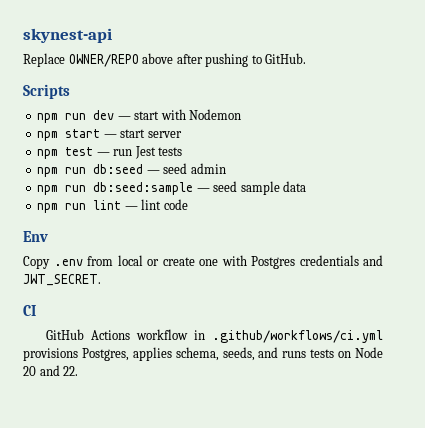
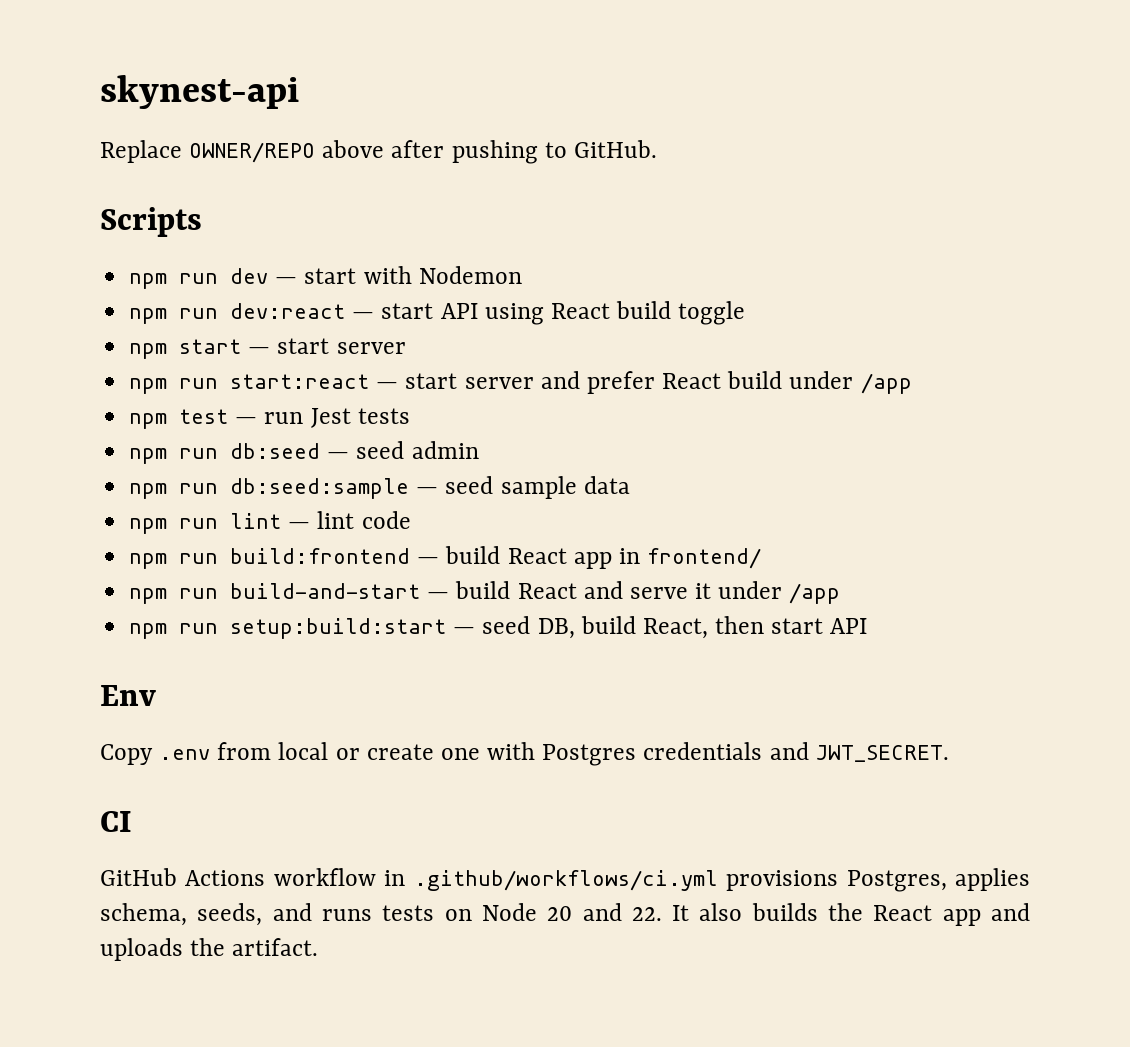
(242, 114) none -> [129,301,746,325] // npm run dev:react — start API using React build toggle
(182, 134) none -> [129,371,912,394] // npm run start:react — start server and prefer React build under /app
(188, 204) none -> [129,546,762,569] [129,581,841,604] [129,616,868,639] // npm run build:frontend — build React app in frontend/ // npm run build-and-start — build React and serve it under /app // npm run setup:build:start — seed DB, build React, then start API
(79, 371) none -> [672,903,1030,926] [100,938,319,961] It also builds the React app and uploads the artifact.

